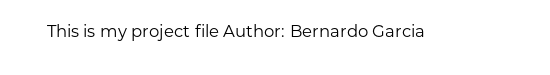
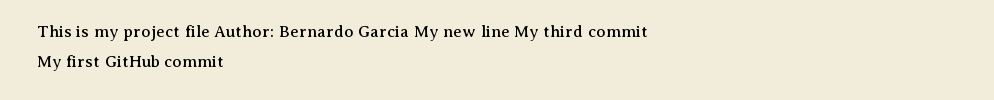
(426, 30) none -> [413,25,648,41] [37,55,225,71] My new line My third commit // My first GitHub commit

